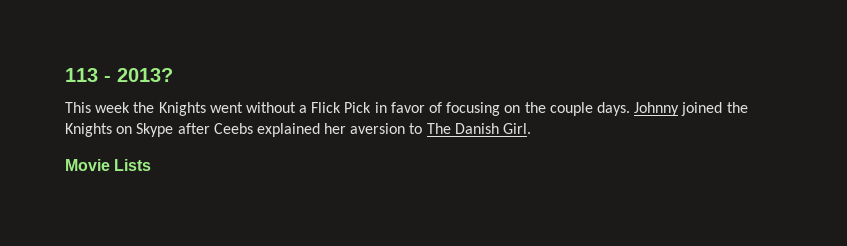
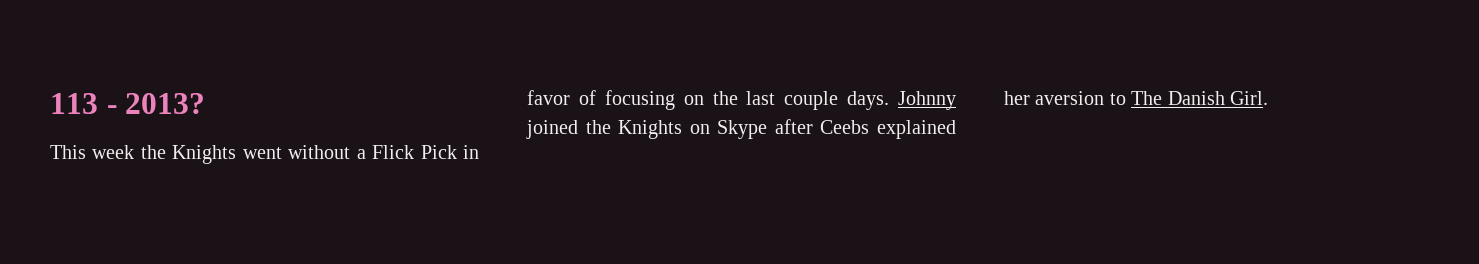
(546, 107) none -> [746,91,776,105] last
[65,159,152,171] // Movie Lists -> (1268, 98) none

